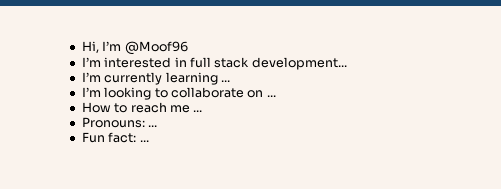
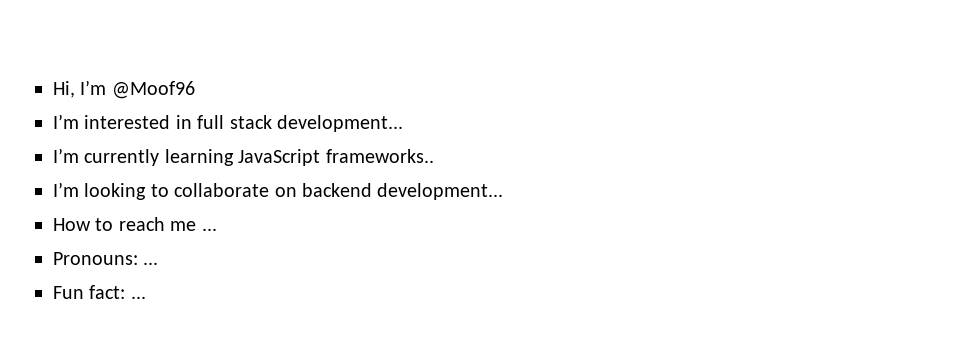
[220,80,230,82] ... -> [238,149,434,166] JavaScript frameworks..
[266,95,276,97] ... -> [302,183,504,200] backend development...

